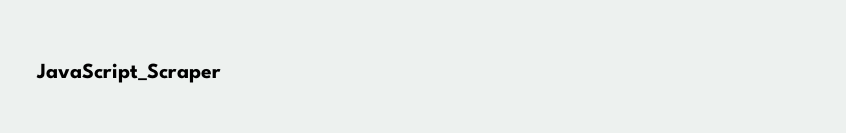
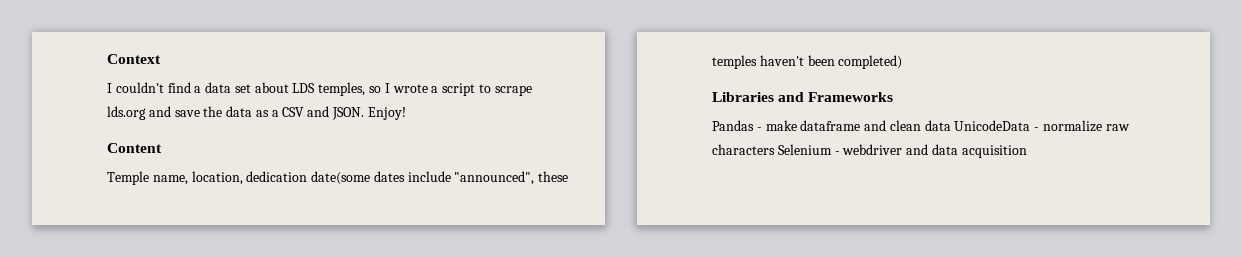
[36,63,221,83] JavaScript_Scraper -> [107,54,161,64] [107,82,532,96] [107,106,406,120] [107,143,162,153] [107,171,569,185] [712,55,903,69] [712,92,894,102] [712,120,1130,132] [712,144,1027,158] Context // I couldn't find a data set about LDS temples, so I wrote a script to scrape lds.org and save the data as a CSV and JSON. Enjoy! // Content // Temple name, location, dedication date(some dates include "announced", these temples haven't been completed) // Libraries and Frameworks // Pandas - make dataframe and clean data UnicodeData - normalize raw characters Selenium - webdriver and data acquisition

